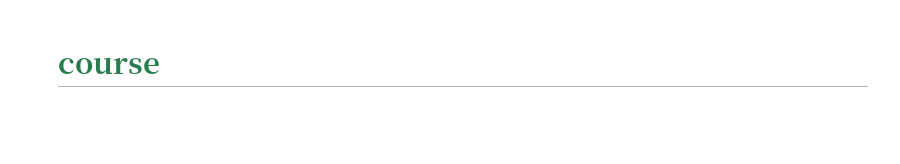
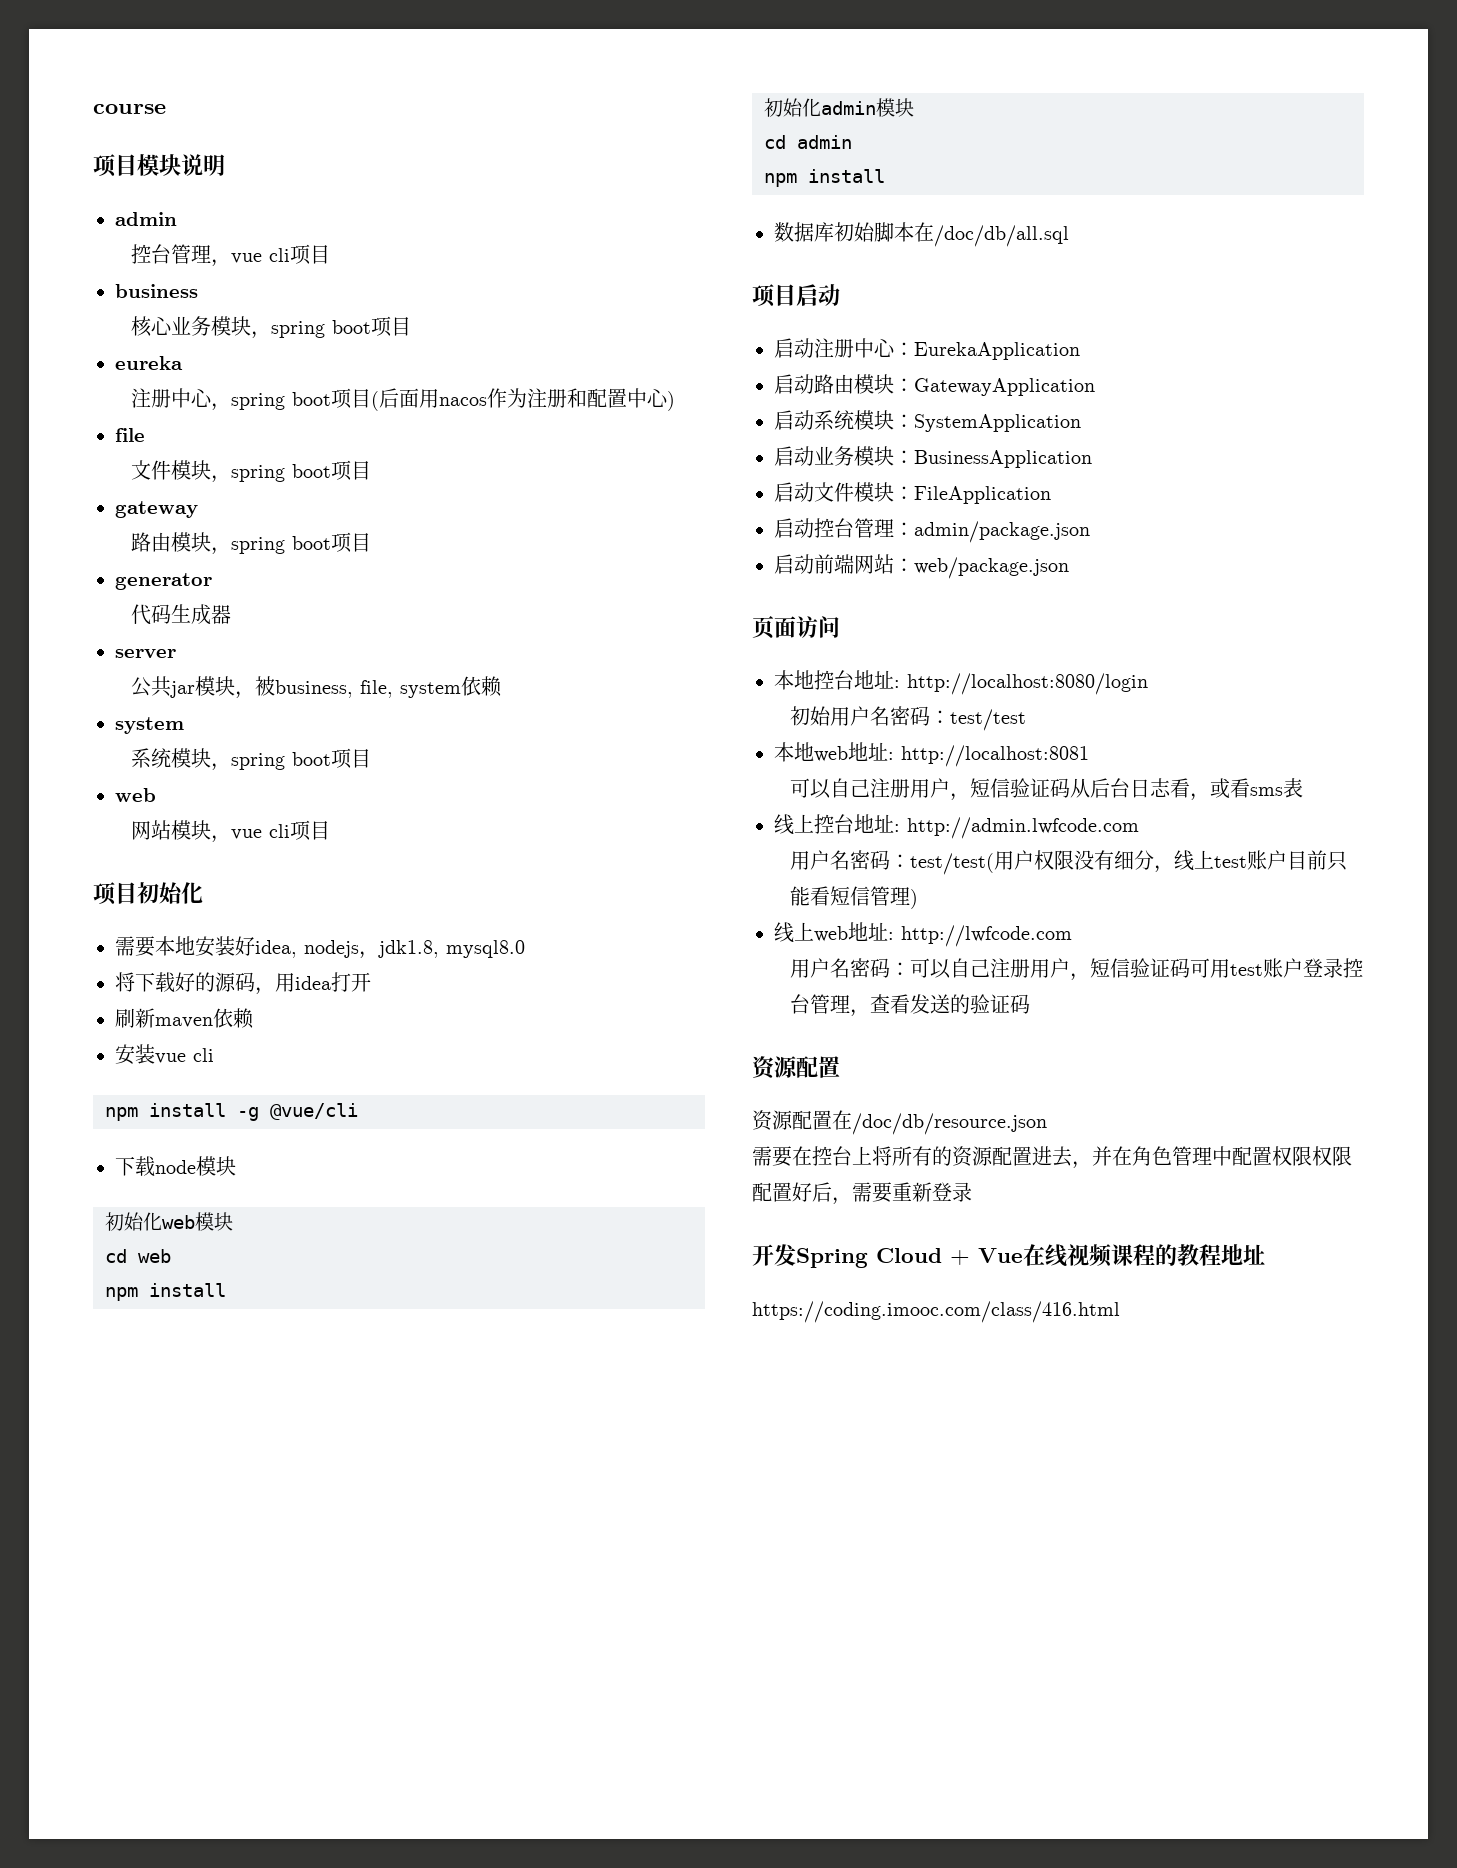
(160, 65) none -> [93,154,225,177] [115,212,177,226] [130,244,330,267] [115,284,198,298] [130,316,411,339] [115,356,183,370] [130,388,675,411] [115,428,145,442] [130,460,371,483] [115,501,198,518] [130,532,371,555] [115,573,212,590] [130,604,231,625] [115,649,176,658] [130,676,502,699] [115,717,184,734] [130,748,371,771] [115,788,156,802] [130,820,330,843] [93,882,203,905] [115,936,525,959] [115,972,371,995] [115,1008,254,1029] [115,1044,214,1065] [105,1103,358,1121] [115,1156,236,1177] [105,1212,233,1231] [105,1249,171,1263] [105,1283,226,1301] [764,98,914,117] [764,135,852,149] [764,169,885,187] [774,222,1069,247] [752,284,840,307] [774,338,1080,360] [774,374,1095,396] [774,410,1081,432] [774,446,1092,468] [774,482,1051,504] [774,518,1090,543] [774,554,1069,579] [752,616,840,639] [774,670,1148,695] [789,706,1026,731] [774,742,1089,767] [789,778,1303,801] [774,814,1139,839] [789,850,1347,875] [789,886,918,909] [774,922,1072,947] [789,958,1363,981] [789,994,1030,1017] [752,1056,840,1080] [752,1110,1047,1135] [752,1146,1352,1169] [752,1182,972,1205] [752,1244,1265,1268] [752,1301,1120,1323] // 项目模块说明 // admin // 控台管理，vue cli项目 // business // 核心业务模块，spring boot项目 // eureka // 注册中心，spring boot项目(后面用nacos作为注册和配置中心) // file // 文件模块，spring boot项目 // gateway // 路由模块，spring boot项目 // generator // 代码生成器 // server // 公共jar模块，被business, file, system依赖 // system // 系统模块，spring boot项目 // web // 网站模块，vue cli项目 // 项目初始化 // 需要本地安装好idea, nodejs，jdk1.8, mysql8.0 // 将下载好的源码，用idea打开 // 刷新maven依赖 // 安装vue cli // npm install -g @vue/cli // 下载node模块 // 初始化web模块 // cd web // npm install // 初始化admin模块 // cd admin // npm install // 数据库初始脚本在/doc/db/all.sql // 项目启动 // 启动注册中心：EurekaApplication // 启动路由模块：GatewayApplication // 启动系统模块：SystemApplication // 启动业务模块：BusinessApplication // 启动文件模块：FileApplication // 启动控台管理：admin/package.json // 启动前端网站：web/package.json // 页面访问 // 本地控台地址: http://localhost:8080/login // 初始用户名密码：test/test // 本地web地址: http://localhost:8081 // 可以自己注册用户，短信验证码从后台日志看，或看sms表 // 线上控台地址: http://admin.lwfcode.com // 用户名密码：test/test(用户权限没有细分，线上test账户目前只能看短信管理) // 线上web地址: http://lwfcode.com // 用户名密码：可以自己注册用户，短信验证码可用test账户登录控台管理，查看发送的验证码 // 资源配置 // 资源配置在/doc/db/resource.json // 需要在控台上将所有的资源配置进去，并在角色管理中配置权限权限配置好后，需要重新登录 // 开发Spring Cloud + Vue在线视频课程的教程地址 // https://coding.imooc.com/class/416.html

